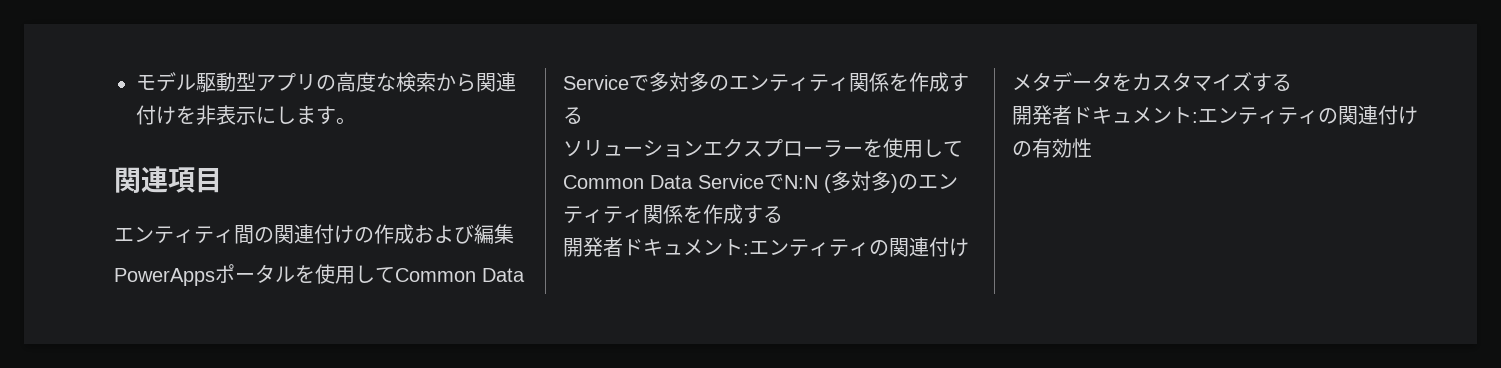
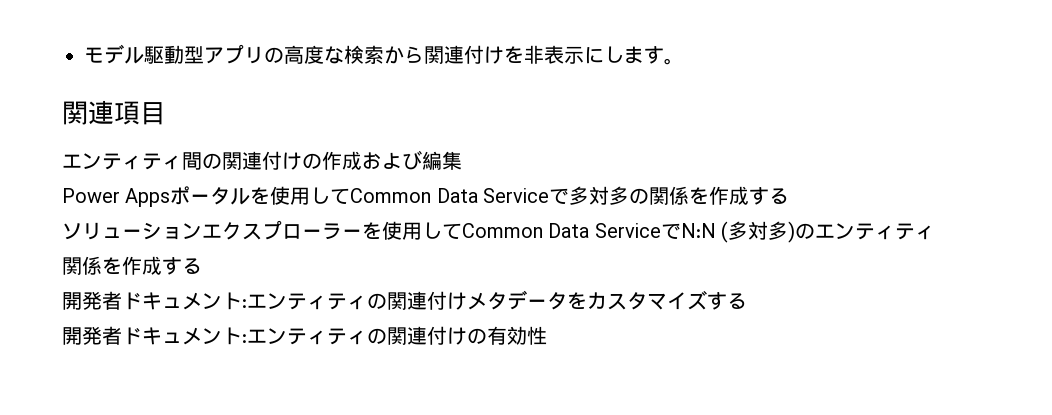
[114,268,215,286] PowerApps -> [62,188,171,207] Power Apps
[729,74,849,92] エンティティ -> (650, 196) none

